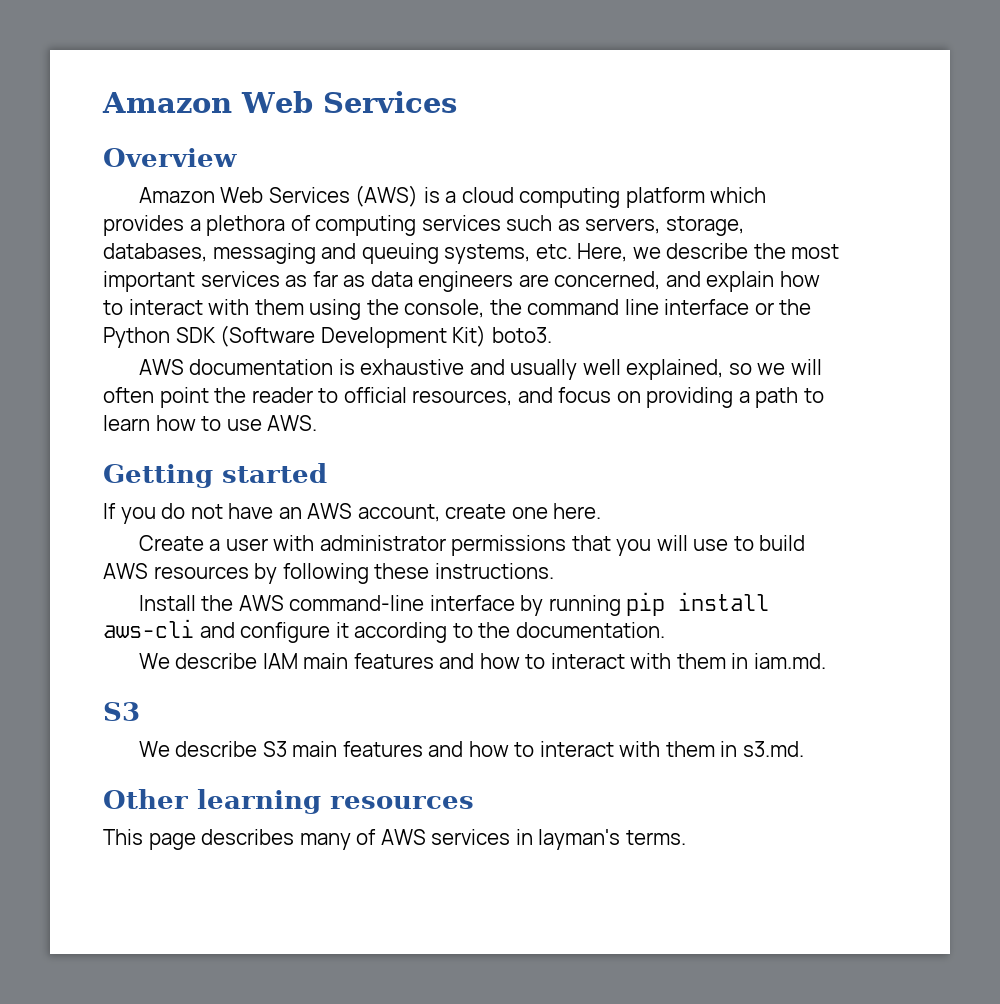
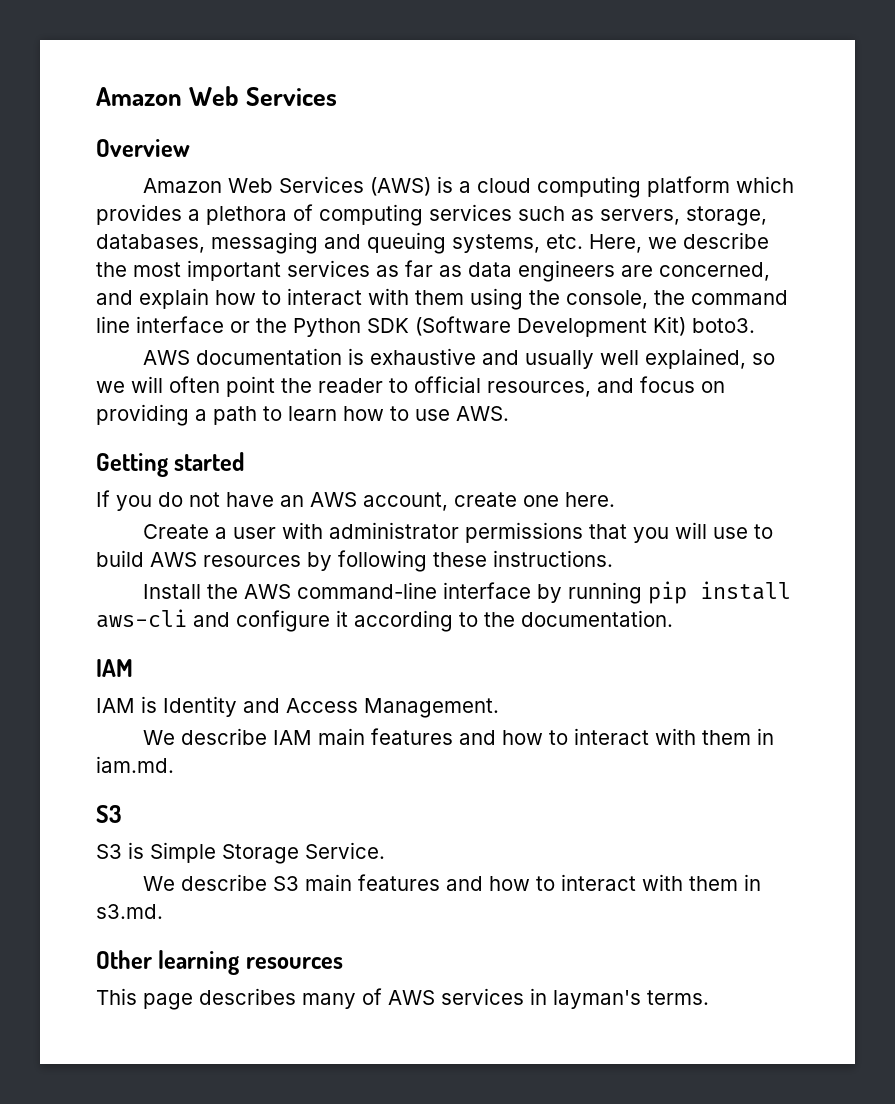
(665, 630) none -> [96,659,133,677] [96,696,499,718] // IAM // IAM is Identity and Access Management.
(140, 711) none -> [96,842,385,864] // S3 is Simple Storage Service.

